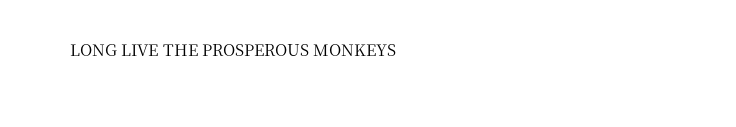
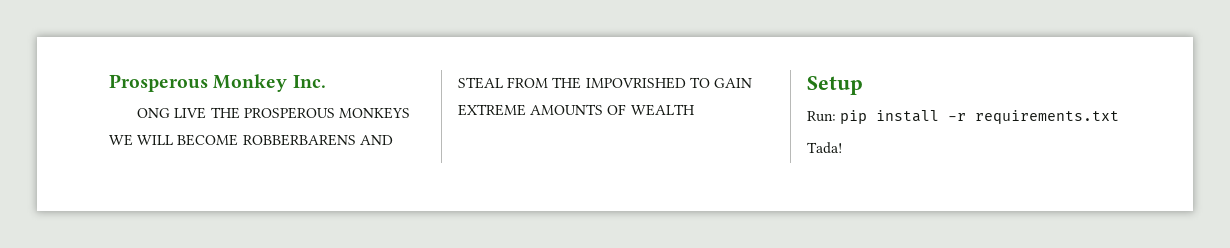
[70,44,397,56] LONG LIVE THE PROSPEROUS MONKEYS -> [109,74,326,92] [137,107,410,119] [109,134,393,146] [458,77,752,89] [458,104,695,116] [807,76,863,95] [807,110,1120,124] [807,142,842,154] Prosperous Monkey Inc. // ONG LIVE THE PROSPEROUS MONKEYS WE WILL BECOME ROBBERBARENS AND STEAL FROM THE IMPOVRISHED TO GAIN EXTREME AMOUNTS OF WEALTH // Setup // Run: pip install -r requirements.txt // Tada!

